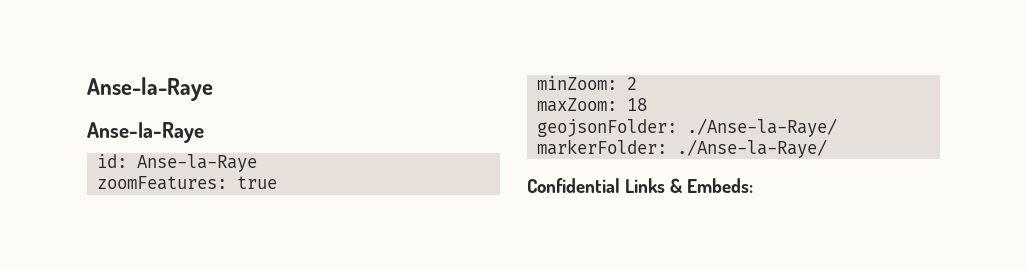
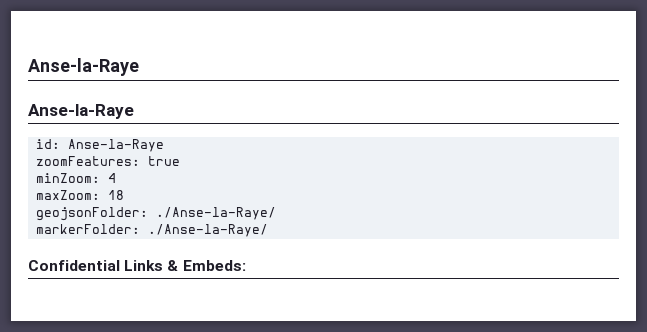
[626,77,637,90] 2 -> [108,173,117,183] 4

